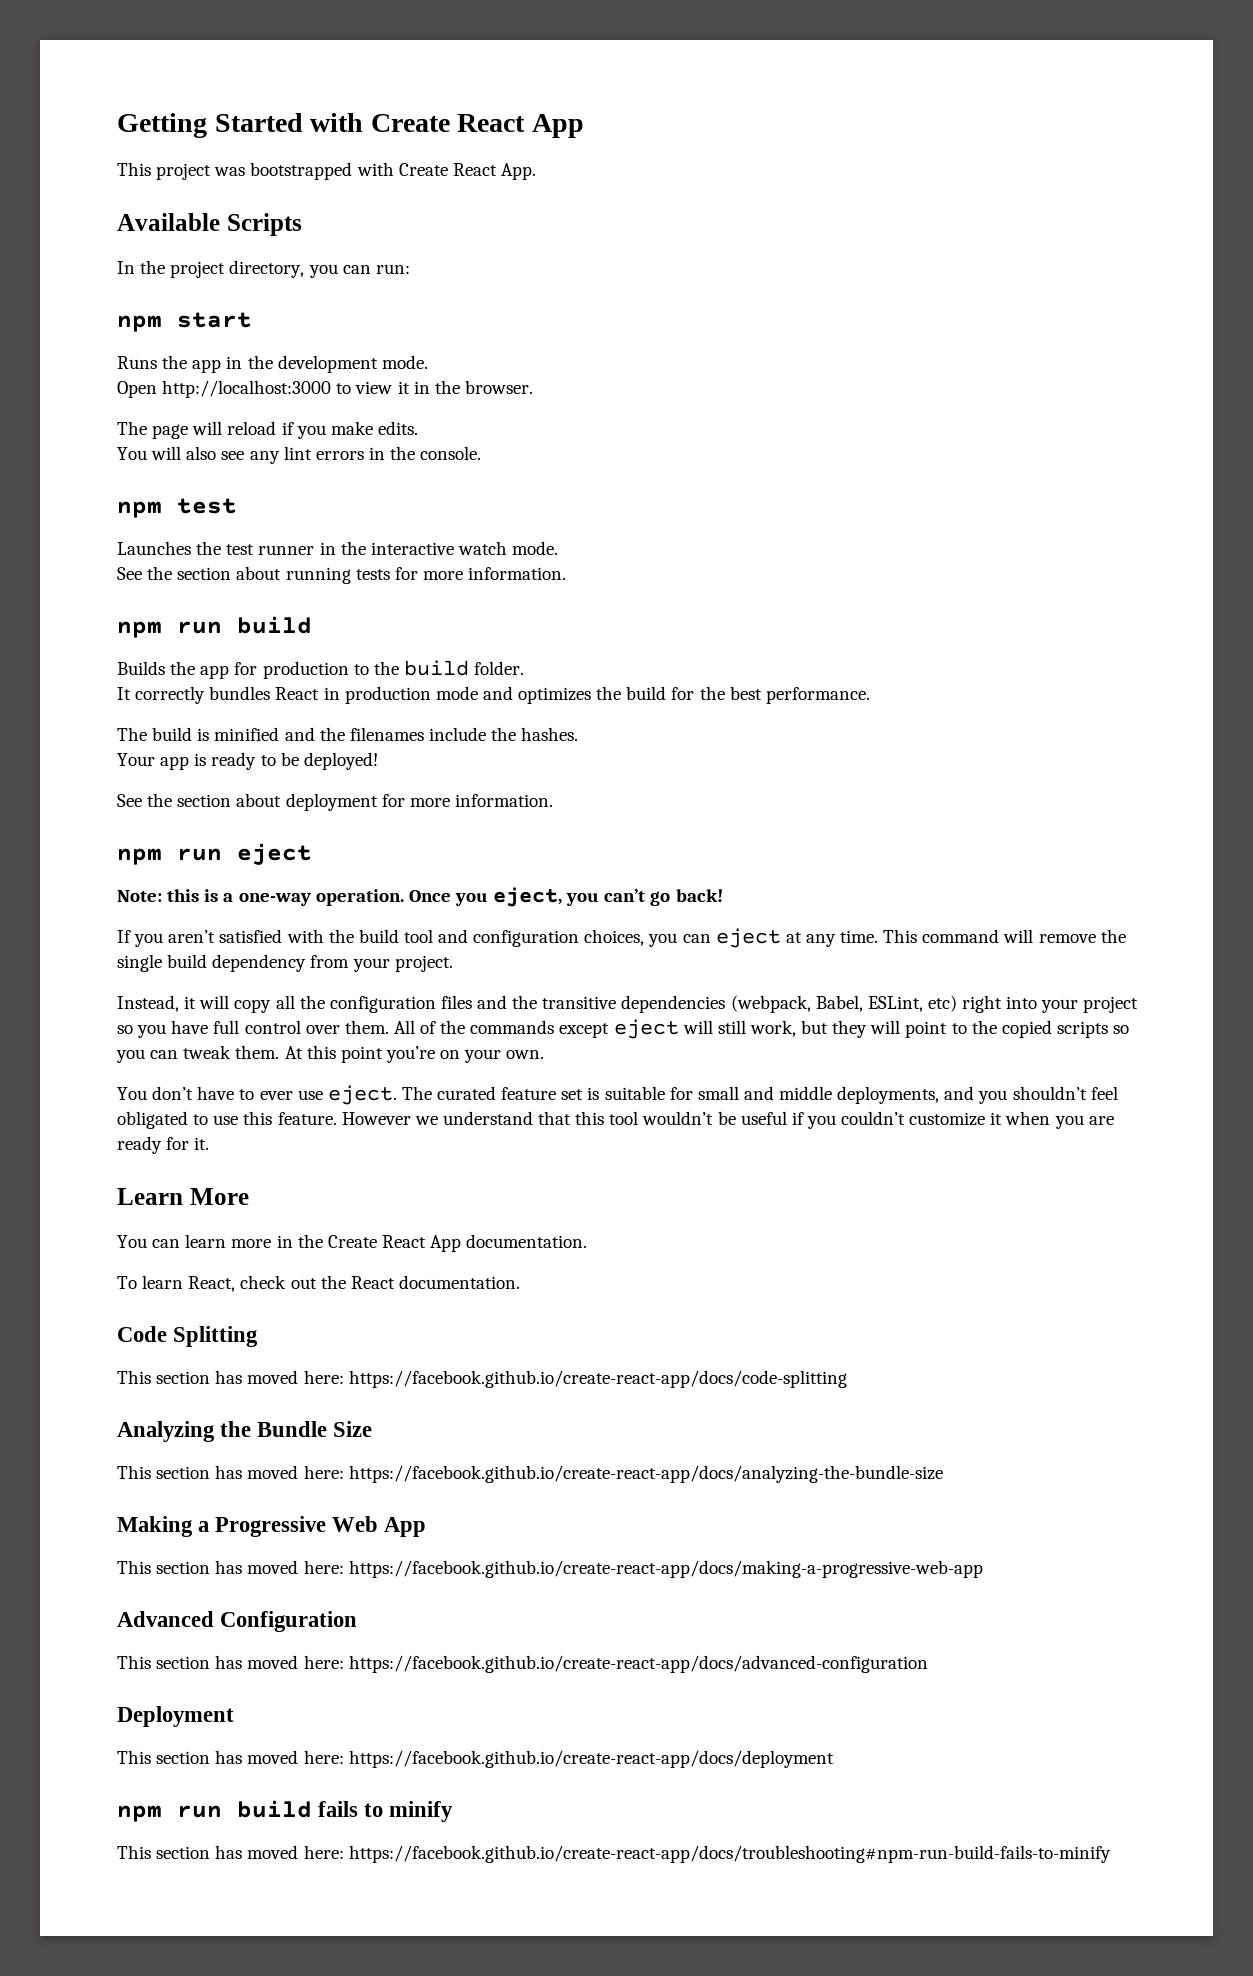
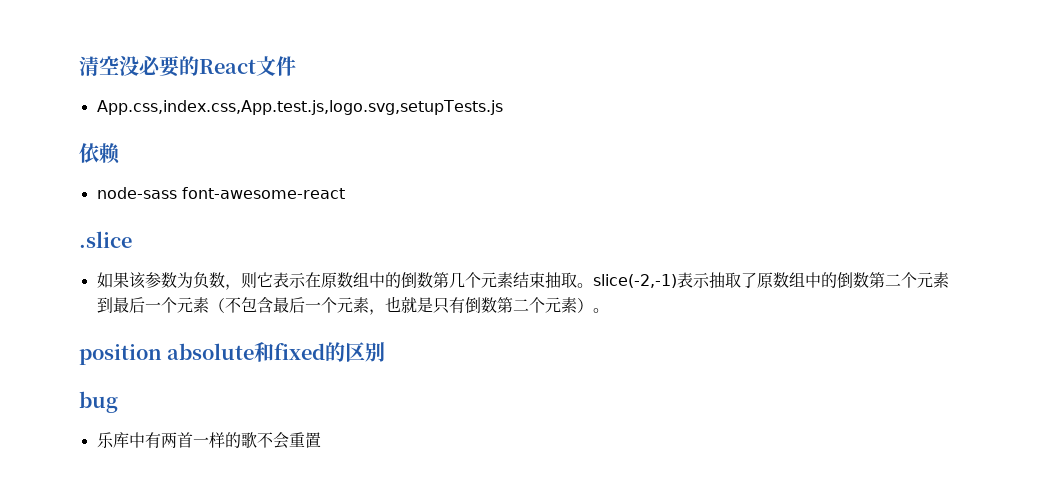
[117,113,584,138] [117,162,536,180] [117,213,302,236] [117,260,410,278] [117,312,252,332] [117,355,428,373] [117,380,533,398] [117,421,418,439] [117,446,482,464] [117,498,237,518] [117,541,559,555] [117,566,567,584] [117,616,312,638] [117,660,525,679] [117,686,870,704] [117,727,579,741] [117,752,378,770] [117,793,553,811] [117,843,312,865] [117,887,723,907] [117,928,1126,948] [117,954,453,972] [117,995,1139,1013] [117,1019,1130,1039] [116,1045,545,1063] [117,1085,1118,1105] [117,1111,1114,1129] [117,1136,210,1154] [117,1188,249,1205] [117,1234,588,1252] [117,1275,520,1292] [117,1326,259,1347] [117,1370,847,1388] [117,1421,373,1442] [117,1465,943,1483] [117,1516,427,1537] [117,1560,983,1578] [117,1611,358,1632] [117,1655,928,1673] [117,1706,234,1727] [117,1750,834,1768] [117,1800,454,1822] [117,1845,1111,1863] Getting Started with Create React App // This project was bootstrapped with Create React App. // Available Scripts // In the project directory, you can run: // npm start // Runs the app in the development mode. // Open http://localhost:3000 to view it in the browser. // The page will reload if you make edits. // You will also see any lint errors in the console. // npm test // Launches the test runner in the interactive watch mode. // See the section about running tests for more information. // npm run build // Builds the app for production to the build folder. // It correctly bundles React in production mode and optimizes the build for the best performance. // The build is minified and the filenames include the hashes. // Your app is ready to be deployed! // See the section about deployment for more information. // npm run eject // Note: this is a one-way operation. Once you eject, you can’t go back! // If you aren’t satisfied with the build tool and configuration choices, you can eject at any time. This command will remove the single build dependency from your project. // Instead, it will copy all the configuration files and the transitive dependencies (webpack, Babel, ESLint, etc) right into your project so you have full control over them. All of the commands except eject will still work, but they will point to the copied scripts so you can tweak them. At this point you’re on your own. // You don’t have to ever use eject. The curated feature set is suitable for small and middle deployments, and you shouldn’t feel obligated to use this feature. However we understand that this tool wouldn’t be useful if you couldn’t customize it when you are ready for it. // Learn More // You can learn more in the Create React App documentation. // To learn React, check out the React documentation. // Code Splitting // This section has moved here: https://facebook.github.io/create-react-app/docs/code-splitting // Analyzing the Bundle Size // This section has moved here: https://facebook.github.io/create-react-app/docs/analyzing-the-bundle-size // Making a Progressive Web App // This section has moved here: https://facebook.github.io/create-react-app/docs/making-a-progressive-web-app // Advanced Configuration // This section has moved here: https://facebook.github.io/create-react-app/docs/advanced-configuration // Deployment // This section has moved here: https://facebook.github.io/create-react-app/docs/deployment // npm run build fails to minify // This section has moved here: https://facebook.github.io/create-react-app/docs/troubleshooting#npm-run-build-fails-to-minify -> [79,56,296,77] [96,100,503,115] [79,143,120,164] [96,187,345,199] [79,231,132,248] [96,272,949,290] [96,296,609,315] [79,342,386,365] [79,391,118,413] [96,432,321,449] 清空没必要的React文件 // App.css,index.css,App.test.js,logo.svg,setupTests.js // 依赖 // node-sass font-awesome-react // .slice // 如果该参数为负数，则它表示在原数组中的倒数第几个元素结束抽取。slice(-2,-1)表示抽取了原数组中的倒数第二个元素到最后一个元素（不包含最后一个元素，也就是只有倒数第二个元素）。 // position absolute和fixed的区别 // bug // 乐库中有两首一样的歌不会重置

